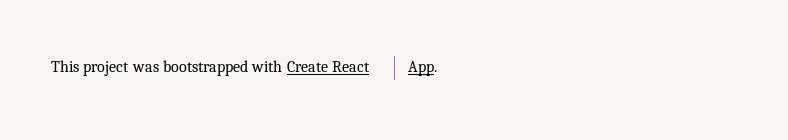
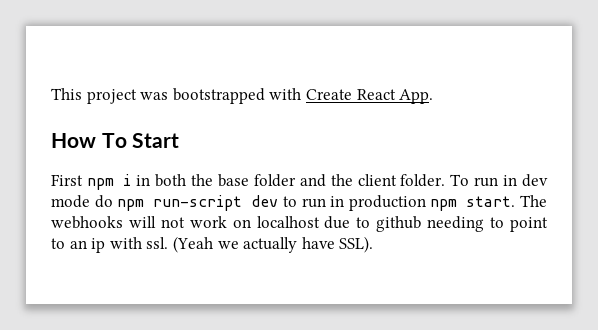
(437, 68) none -> [51,133,180,148] [51,174,548,190] [51,195,547,211] [51,216,549,232] [51,236,374,253] // How To Start // First npm i in both the base folder and the client folder. To run in dev mode do npm run-script dev to run in production npm start. The webhooks will not work on localhost due to github needing to point to an ip with ssl. (Yeah we actually have SSL).

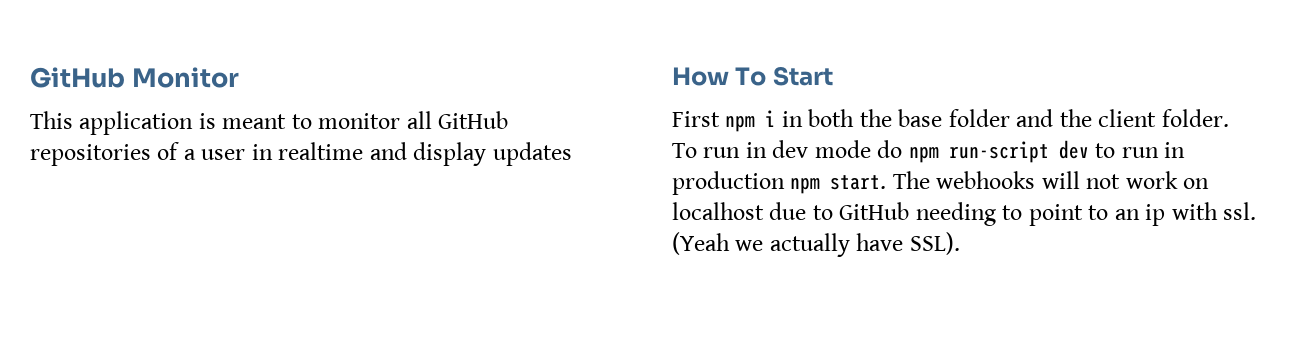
[51,88,434,104] This project was bootstrapped with Create React App. -> [30,67,239,88] [30,111,509,135] [30,142,572,166] GitHub Monitor // This application is meant to monitor all GitHub repositories of a user in realtime and display updates
[376,216,422,232] github -> [839,202,910,220] GitHub

